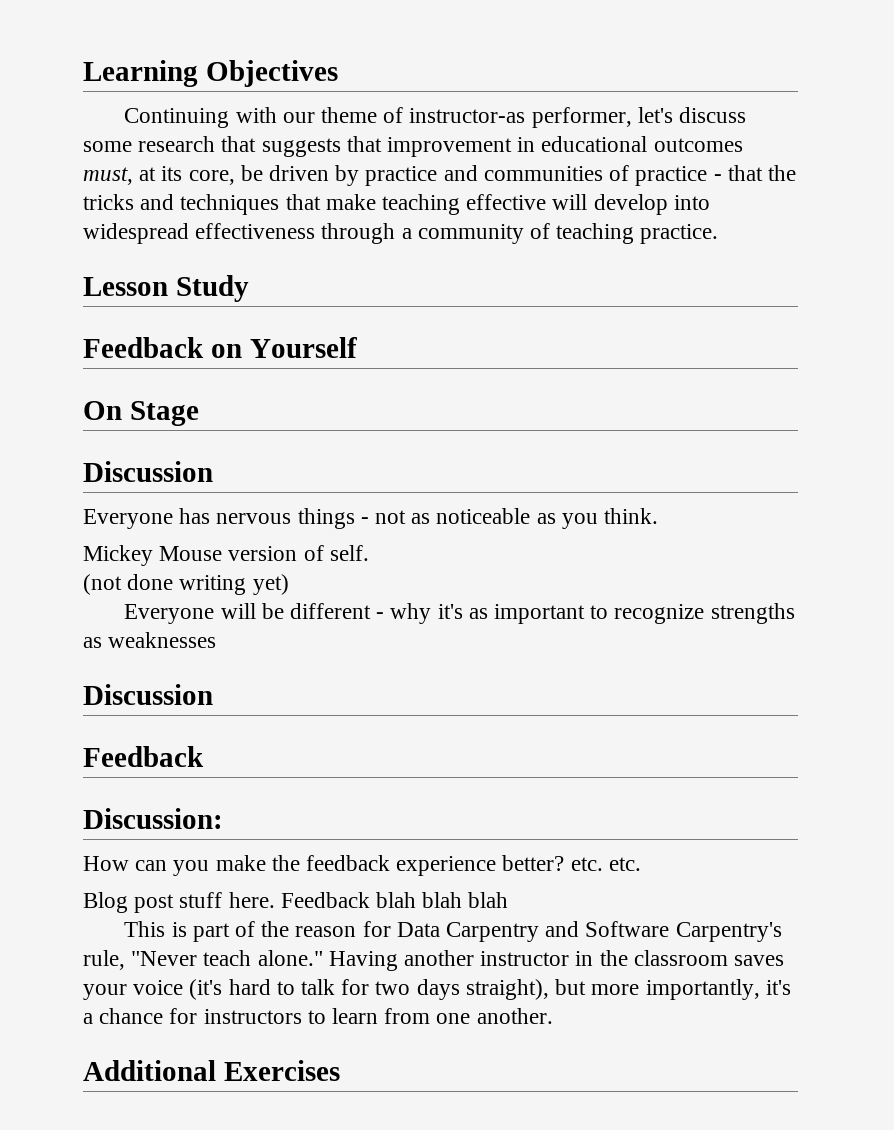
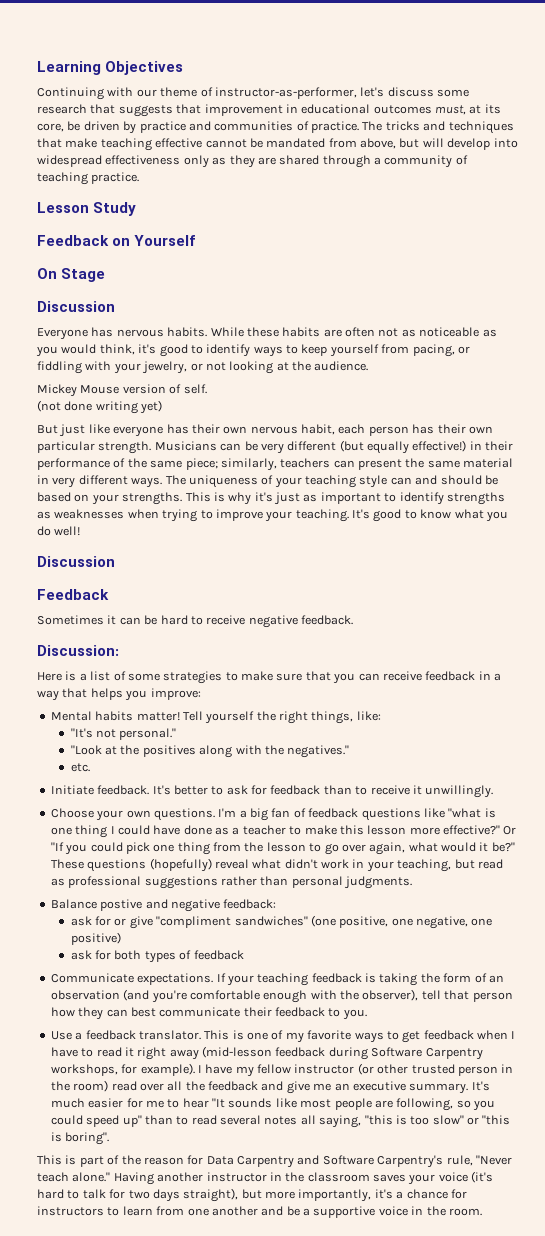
[409,107,632,128] instructor-as performer, -> [214,87,357,99] instructor-as-performer,
[635,165,796,186] practice - that the -> [311,121,383,133] practice. The
(547, 202) none -> [205,138,420,149] cannot be mandated from above, but
(316, 231) none -> [183,155,320,168] only as they are shared
[297,508,369,529] things - -> [167,327,375,337] habits. While these habits are often
[604,508,659,524] think. -> [61,344,470,357] [37,361,369,374] would think, it's good to identify ways to keep yourself from pacing, or fiddling with your jewelry, or not looking at the audience.
[124,603,385,624] Everyone will be different - -> [37,424,493,437] [37,440,514,454] [37,458,514,471] [37,475,498,488] [37,492,225,505] But just like everyone has their own nervous habit, each person has their own particular strength. Musicians can be very different (but equally effective!) in their performance of the same piece; similarly, teachers can present the same material in very different ways. The uniqueness of your teaching style can and should be based on your strengths. This is
(463, 611) none -> [274,492,300,505] just
[614,604,705,624] recognize -> [399,492,444,505] identify
[83,684,213,705] [83,746,204,767] [83,808,223,829] [83,855,641,876] [83,892,509,913] // Discussion // Feedback // Discussion: // How can you make the feedback experience better? etc. etc. // Blog post stuff here. Feedback blah blah blah -> [127,509,508,522] [37,526,81,536] [37,556,115,567] [37,589,109,600] [37,615,353,628] [37,645,119,656] [37,671,501,684] [37,688,201,701] [50,711,381,724] [70,728,177,740] [70,745,350,758] [70,763,90,772] [50,785,494,798] [50,808,496,821] [50,825,517,838] [50,842,515,855] [50,858,503,872] [50,876,412,889] [50,899,277,912] [70,915,493,929] [70,932,121,945] [70,950,244,963] [50,973,504,986] [50,989,513,1003] [50,1007,367,1020] [50,1030,516,1043] [50,1046,483,1060] [50,1063,514,1077] [50,1080,490,1094] [50,1098,495,1111] [50,1115,511,1128] [50,1132,110,1145] when trying to improve your teaching. It's good to know what you do well! // Discussion // Feedback // Sometimes it can be hard to receive negative feedback. // Discussion: // Here is a list of some strategies to make sure that you can receive feedback in a way that helps you improve: // Mental habits matter! Tell yourself the right things, like: // "It's not personal." // "Look at the positives along with the negatives." // etc. // Initiate feedback. It's better to ask for feedback than to receive it unwillingly. // Choose your own questions. I'm a big fan of feedback questions like "what is one thing I could have done as a teacher to make this lesson more effective?" Or "If you could pick one thing from the lesson to go over again, what would it be?" These questions (hopefully) reveal what didn't work in your teaching, but read as professional suggestions rather than personal judgments. // Balance postive and negative feedback: // ask for or give "compliment sandwiches" (one positive, one negative, one positive) // ask for both types of feedback // Communicate expectations. If your teaching feedback is taking the form of an observation (and you're comfortable enough with the observer), tell that person how they can best communicate their feedback to you. // Use a feedback translator. This is one of my favorite ways to get feedback when I have to read it right away (mid-lesson feedback during Software Carpentry workshops, for example). I have my fellow instructor (or other trusted person in the room) read over all the feedback and give me an executive summary. It's much easier for me to hear "It sounds like most people are following, so you could speed up" than to read several notes all saying, "this is too slow" or "this is boring".
[476,1008,553,1024] [83,1060,340,1081] another. // Additional Exercises -> [211,1206,482,1218] another and be a supportive voice in the room.

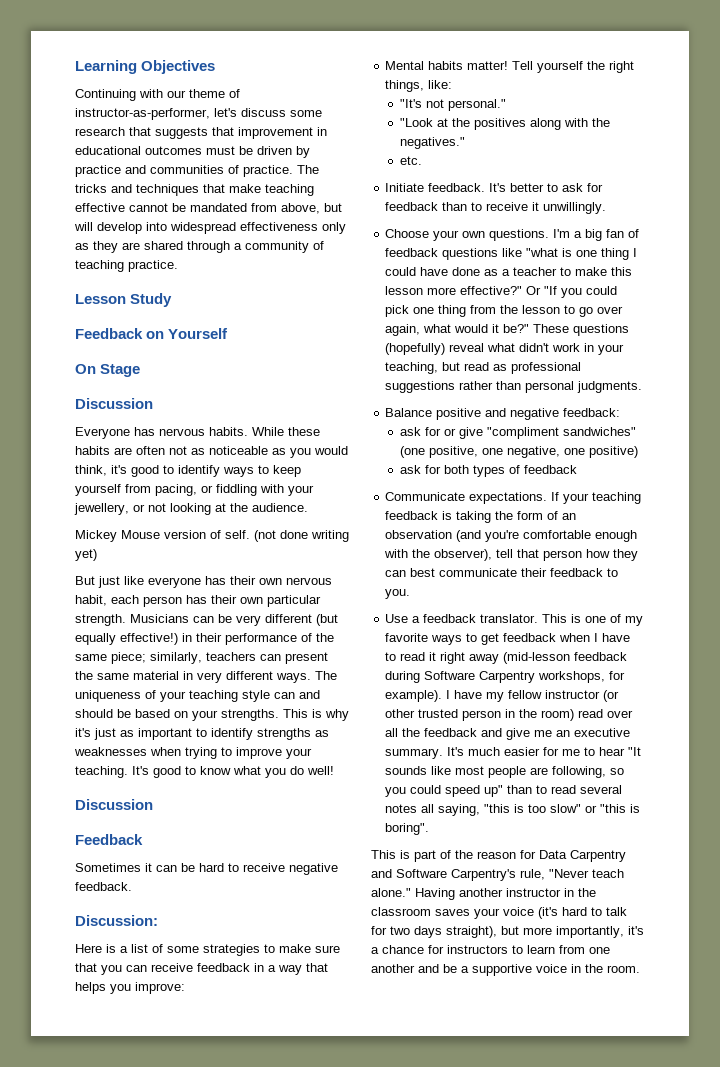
[435,104,501,115] [37,123,64,132] must, at its core, -> [206,146,235,155] must
[142,361,188,374] jewelry, -> [74,503,129,515] jewellery,
(207, 389) // -> (250, 534) none
[100,899,143,911] postive -> [436,408,482,420] positive

